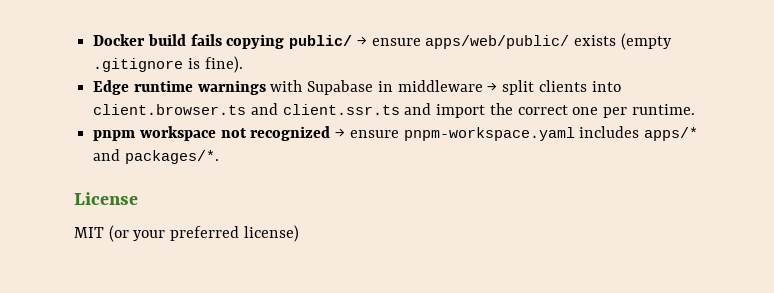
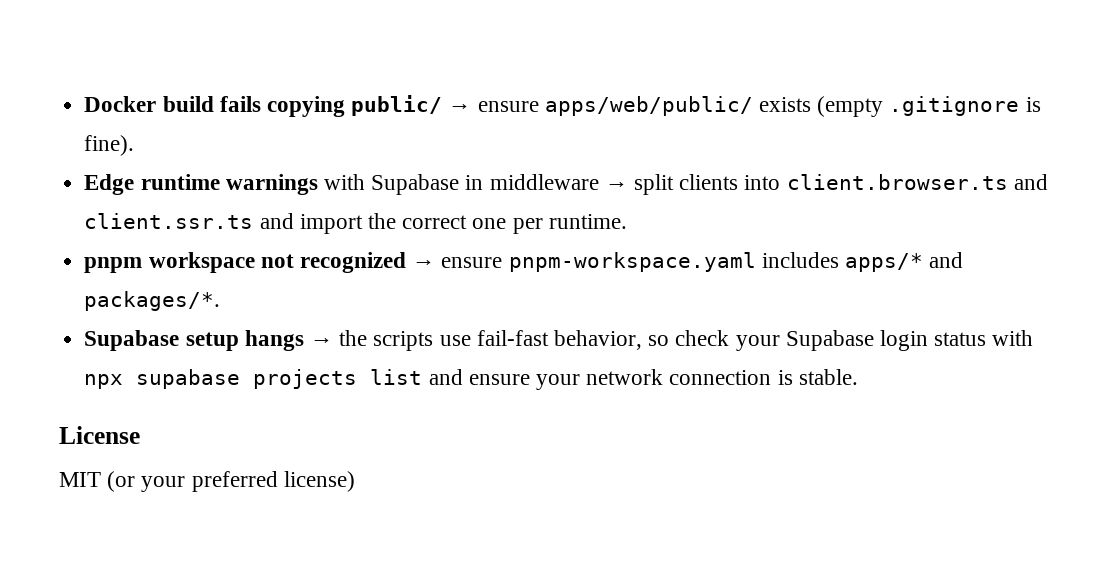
(219, 157) none -> [84,330,1034,351] [84,369,858,390] // Supabase setup hangs → the scripts use fail-fast behavior, so check your Supabase login status with npx supabase projects list and ensure your network connection is stable.

